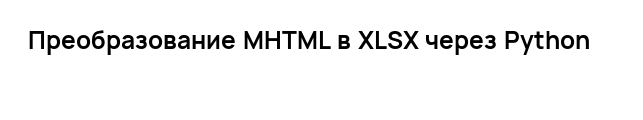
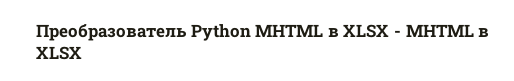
[28,30,591,55] Преобразование MHTML в XLSX через Python -> [36,24,490,41] [36,46,82,60] Преобразователь Python MHTML в XLSX - MHTML в XLSX

